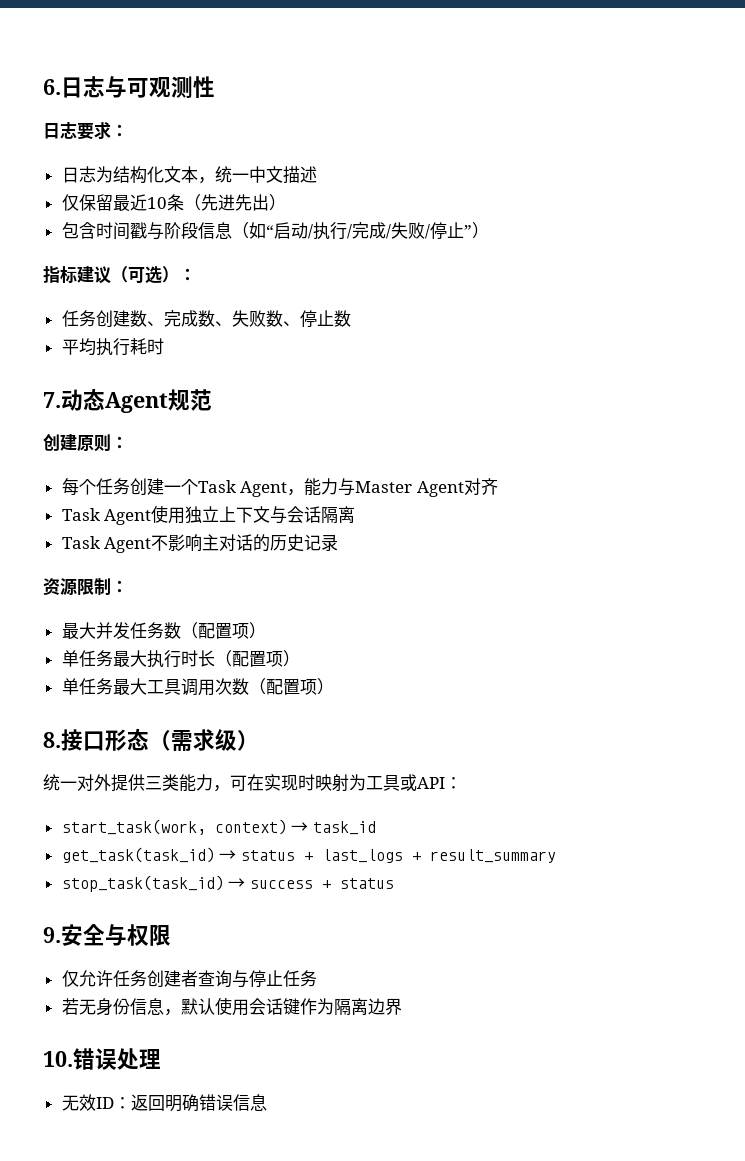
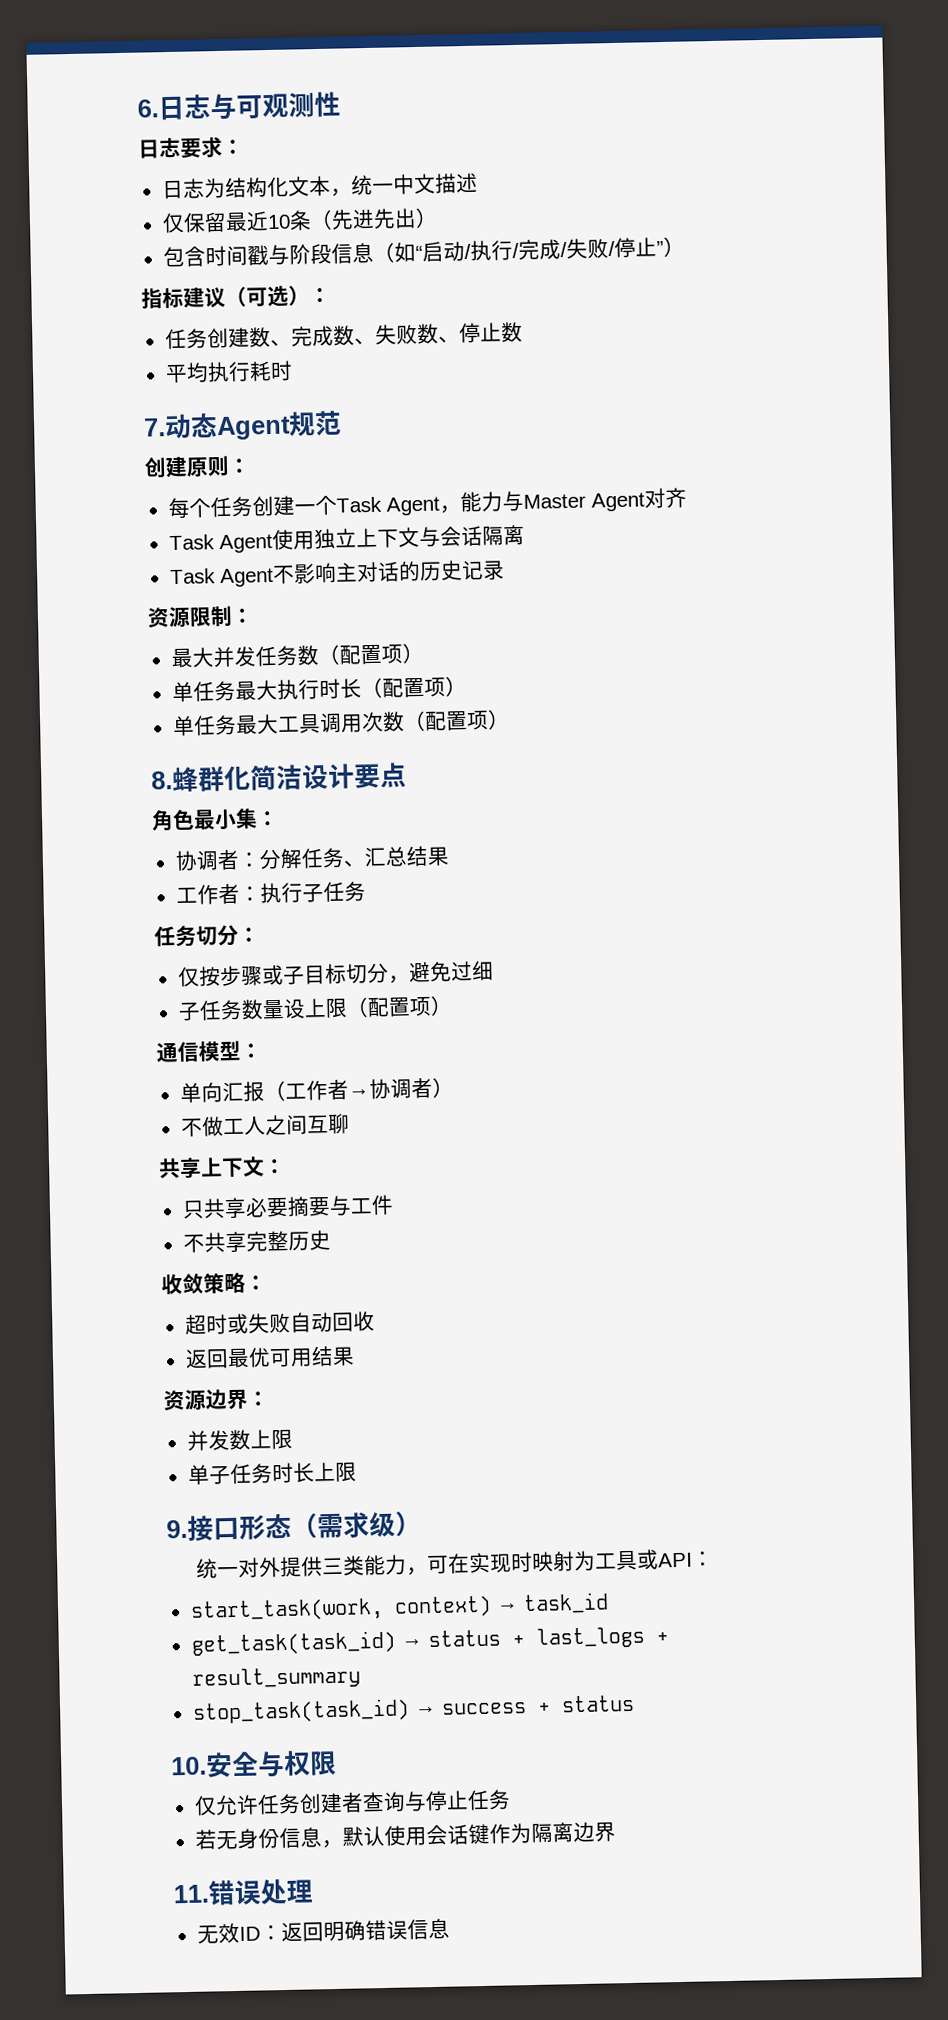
(61, 740) none -> [172,762,407,793] [151,808,279,832] [174,845,450,872] [175,881,366,905] [154,924,260,948] [177,960,494,987] [177,995,453,1021] [156,1040,262,1063] [179,1077,454,1103] [180,1113,350,1137] [158,1156,286,1179] [181,1194,394,1220] [182,1229,331,1254] [161,1271,267,1295] [184,1311,375,1335] [184,1345,355,1369] [163,1389,269,1411] [186,1428,293,1451] [187,1461,357,1485] [166,1519,188,1539] 蜂群化简洁设计要点 // 角色最小集： // 协调者：分解任务、汇总结果 // 工作者：执行子任务 // 任务切分： // 仅按步骤或子目标切分，避免过细 // 子任务数量设上限（配置项） // 通信模型： // 单向汇报（工作者→协调者） // 不做工人之间互聊 // 共享上下文： // 只共享必要摘要与工件 // 不共享完整历史 // 收敛策略： // 超时或失败自动回收 // 返回最优可用结果 // 资源边界： // 并发数上限 // 单子任务时长上限 // 9.
[43,927,61,943] 9. -> [171,1756,207,1776] 10.
[43,1051,73,1067] 10. -> [173,1884,210,1904] 11.

